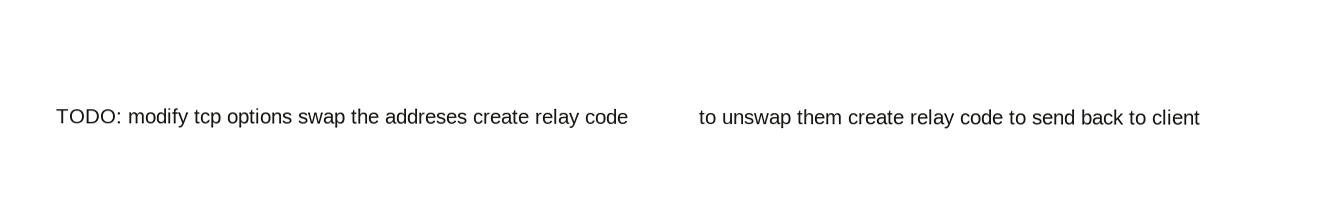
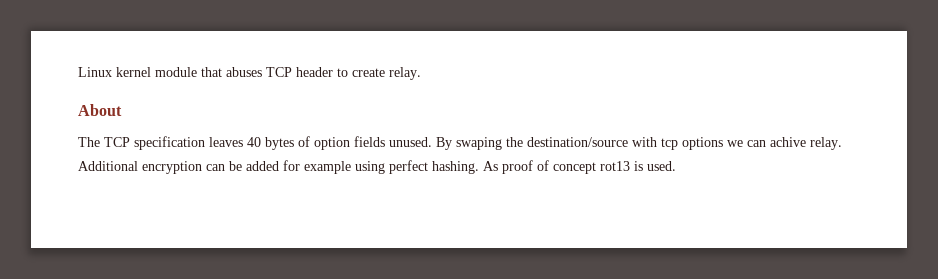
[55,108,1200,129] TODO: modify tcp options swap the addreses create relay code to unswap them create relay code to send back to client -> [78,67,421,80] [78,104,122,116] [78,136,842,150] [78,160,676,174] Linux kernel module that abuses TCP header to create relay. // About // The TCP specification leaves 40 bytes of option fields unused. By swaping the destination/source with tcp options we can achive relay. Additional encryption can be added for example using perfect hashing. As proof of concept rot13 is used.

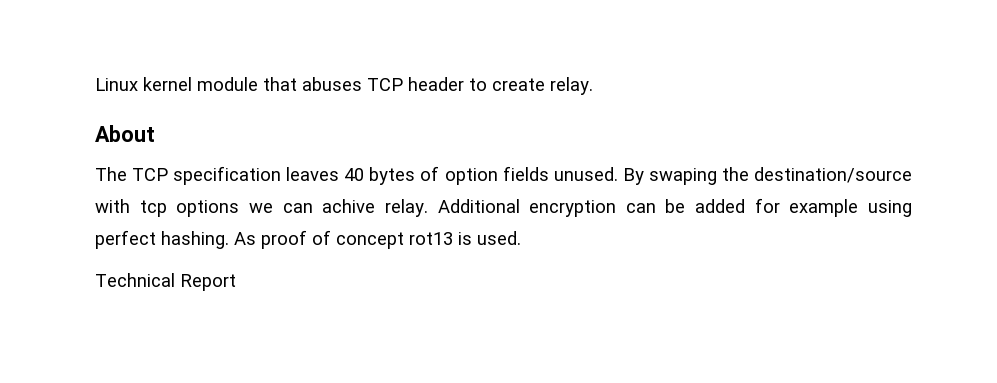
(676, 166) none -> [95,273,236,291] // Technical Report

